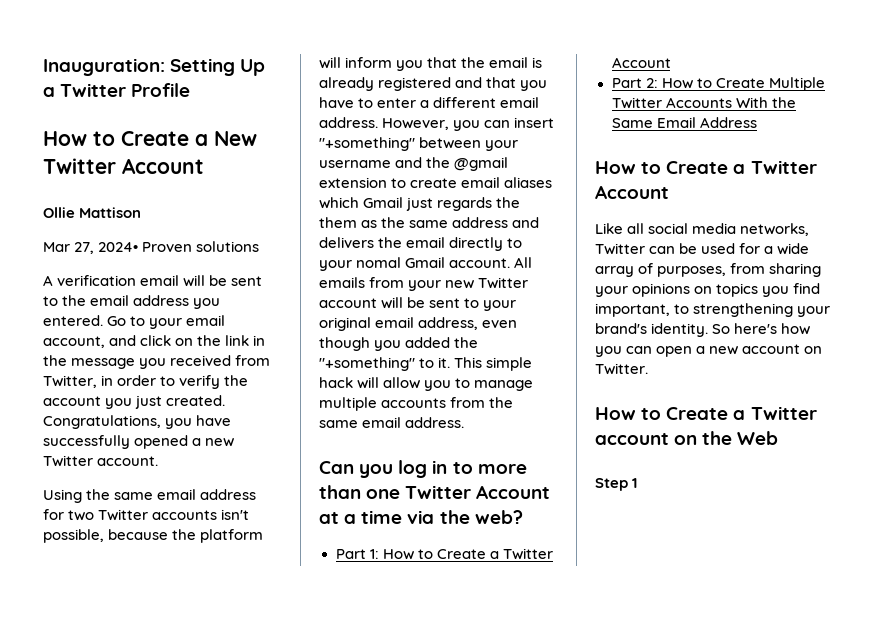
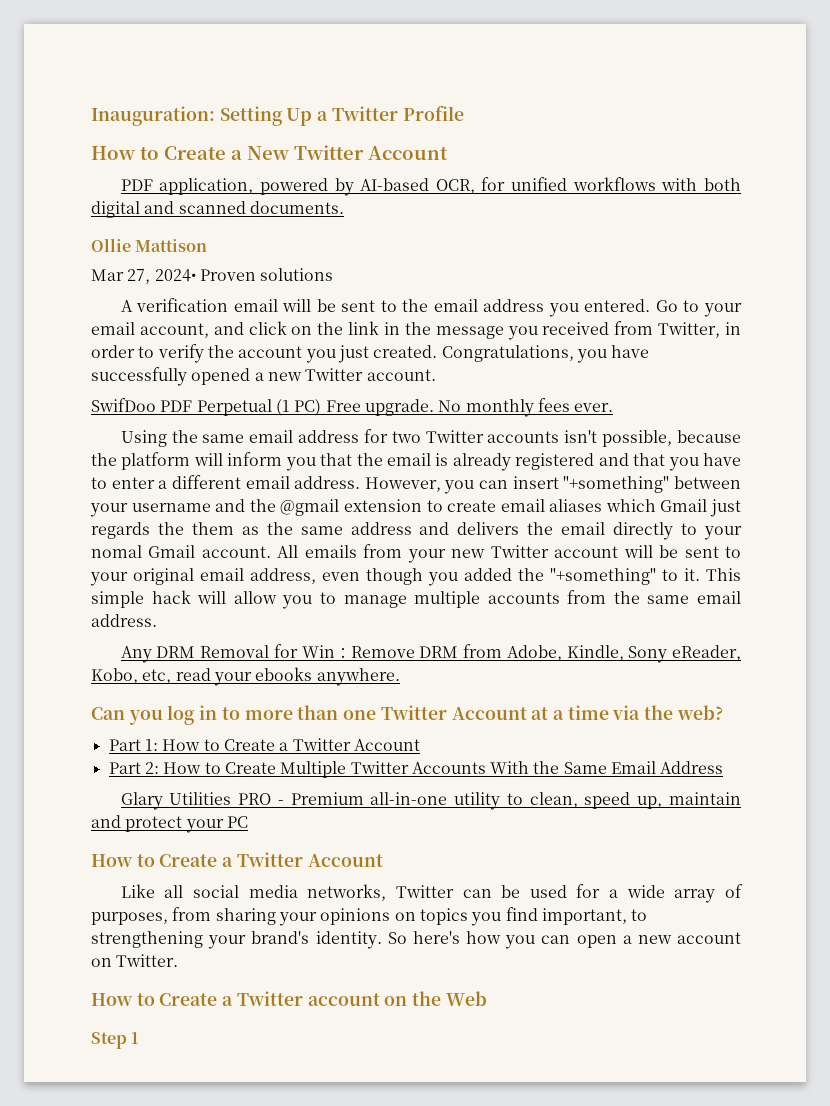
(204, 166) none -> [120,177,741,196] [91,201,344,218] // PDF application, powered by AI-based OCR, for unified workflows with both digital and scanned documents.
(159, 461) none -> [91,398,614,417] // SwifDoo PDF Perpetual (1 PC) Free upgrade. No monthly fees ever.
(465, 422) none -> [120,644,741,663] [91,667,400,686] // Any DRM Removal for Win：Remove DRM from Adobe, Kindle, Sony eReader, Kobo, etc, read your ebooks anywhere.
(757, 122) none -> [120,792,741,810] [91,815,248,833] // Glary Utilities PRO - Premium all-in-one utility to clean, speed up, maintain and protect your PC

